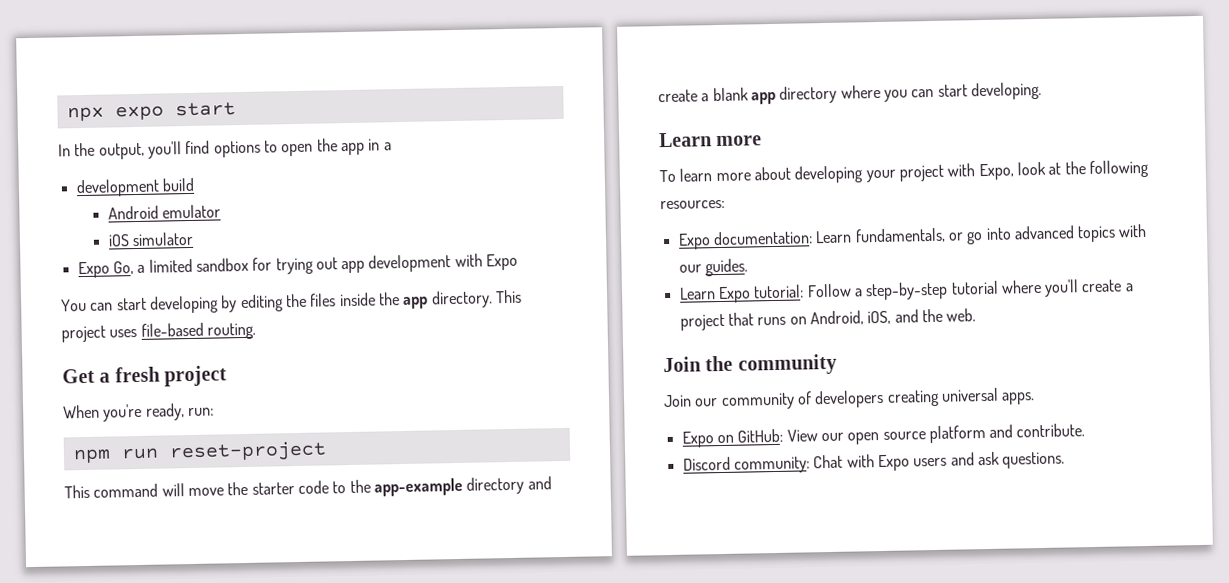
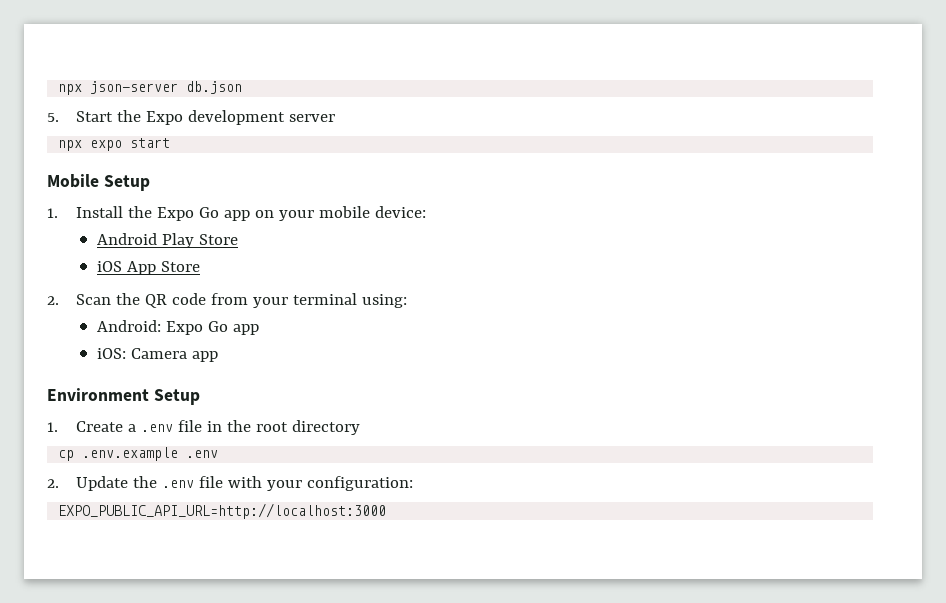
[66,102,236,122] [58,138,392,160] [75,177,195,198] npx expo start // In the output, you'll find options to open the app in a // development build -> [58,81,243,95] [47,110,336,125] [58,138,171,151] [47,174,150,191] [47,206,427,221] npx json-server db.json // 5. Start the Expo development server // npx expo start // Mobile Setup // 1. Install the Expo Go app on your mobile device:
[161,204,221,219] emulator -> [161,233,238,248] Play Store
[131,231,194,247] [77,253,519,279] [61,289,522,314] [61,322,256,343] [62,365,228,387] [63,403,214,422] [72,440,327,464] [64,476,552,499] [658,81,1042,105] [659,132,763,148] [659,159,1149,184] [660,199,725,210] [677,223,1148,250] [678,258,748,277] [678,279,1134,304] [679,308,977,331] [663,353,837,376] [663,387,1036,411] [681,423,1086,448] [682,451,1066,474] simulator // Expo Go, a limited sandbox for trying out app development with Expo // You can start developing by editing the files inside the app directory. This project uses file-based routing. // Get a fresh project // When you're ready, run: // npm run reset-project // This command will move the starter code to the app-example directory and create a blank app directory where you can start developing. // Learn more // To learn more about developing your project with Expo, look at the following resources: // Expo documentation: Learn fundamentals, or go into advanced topics with our guides. // Learn Expo tutorial: Follow a step-by-step tutorial where you'll create a project that runs on Android, iOS, and the web. // Join the community // Join our community of developers creating universal apps. // Expo on GitHub: View our open source platform and contribute. // Discord community: Chat with Expo users and ask questions. -> [126,261,200,275] [47,293,408,308] [96,320,259,335] [96,348,218,362] [47,388,200,405] [47,420,361,435] [58,447,219,461] [47,476,414,491] [58,503,387,519] App Store // 2. Scan the QR code from your terminal using: // Android: Expo Go app // iOS: Camera app // Environment Setup // 1. Create a .env file in the root directory // cp .env.example .env // 2. Update the .env file with your configuration: // EXPO_PUBLIC_API_URL=http://localhost:3000

